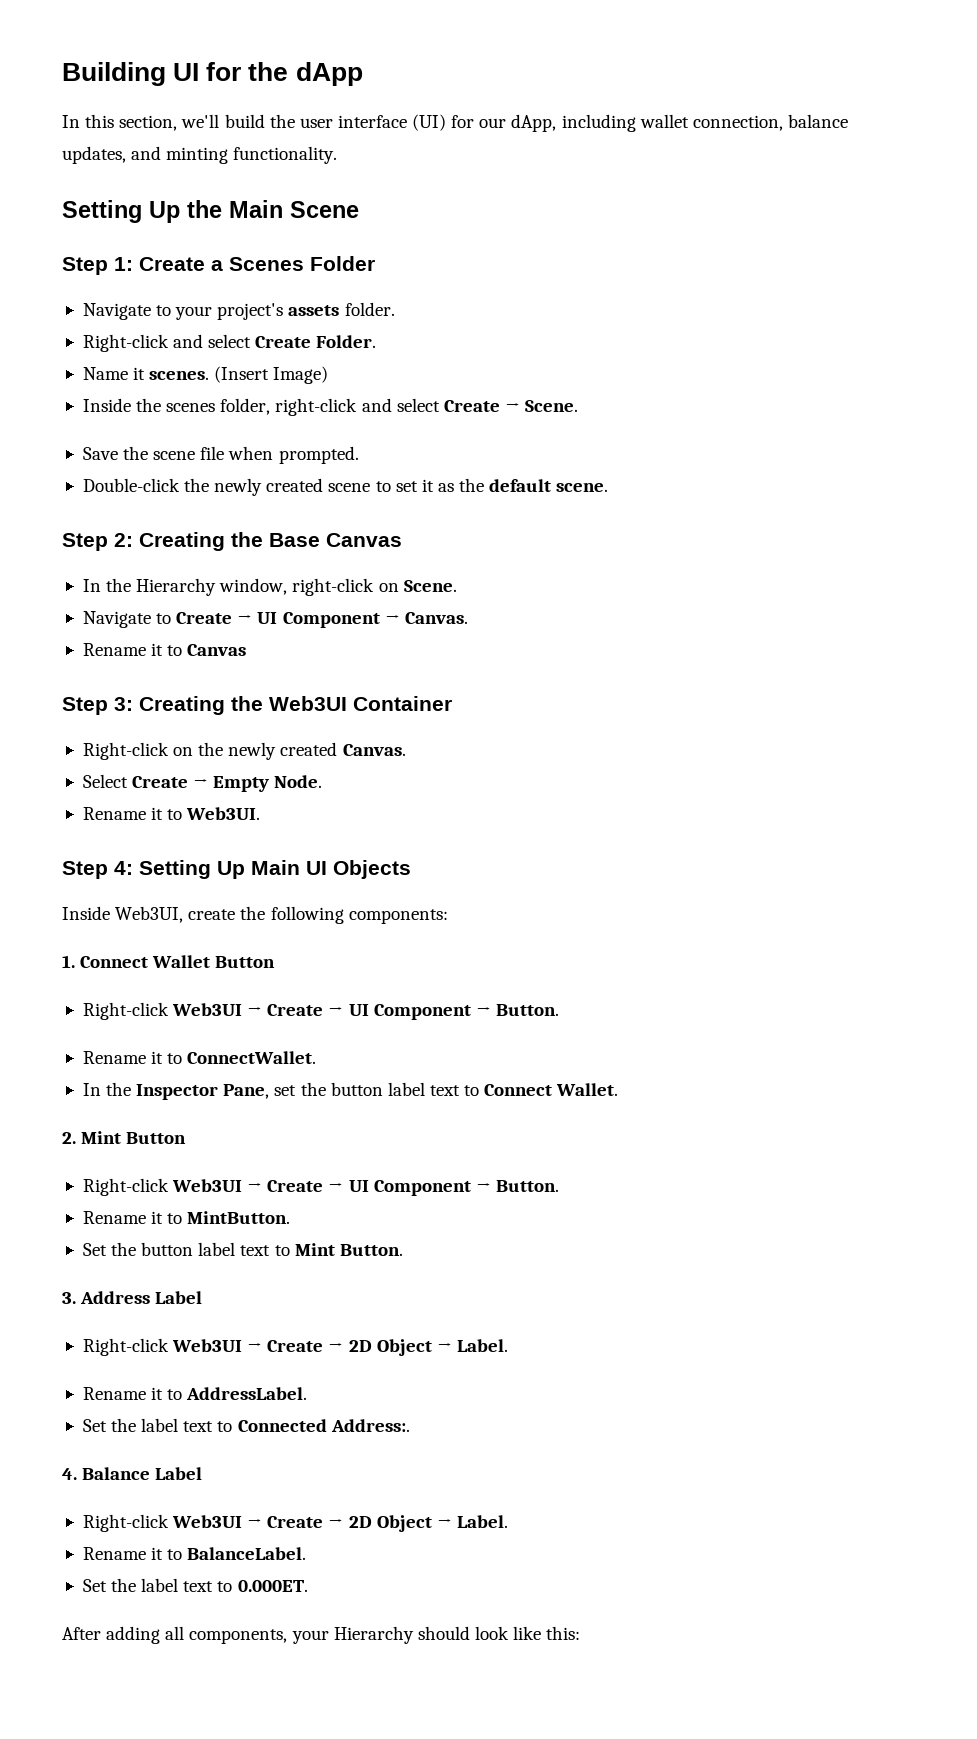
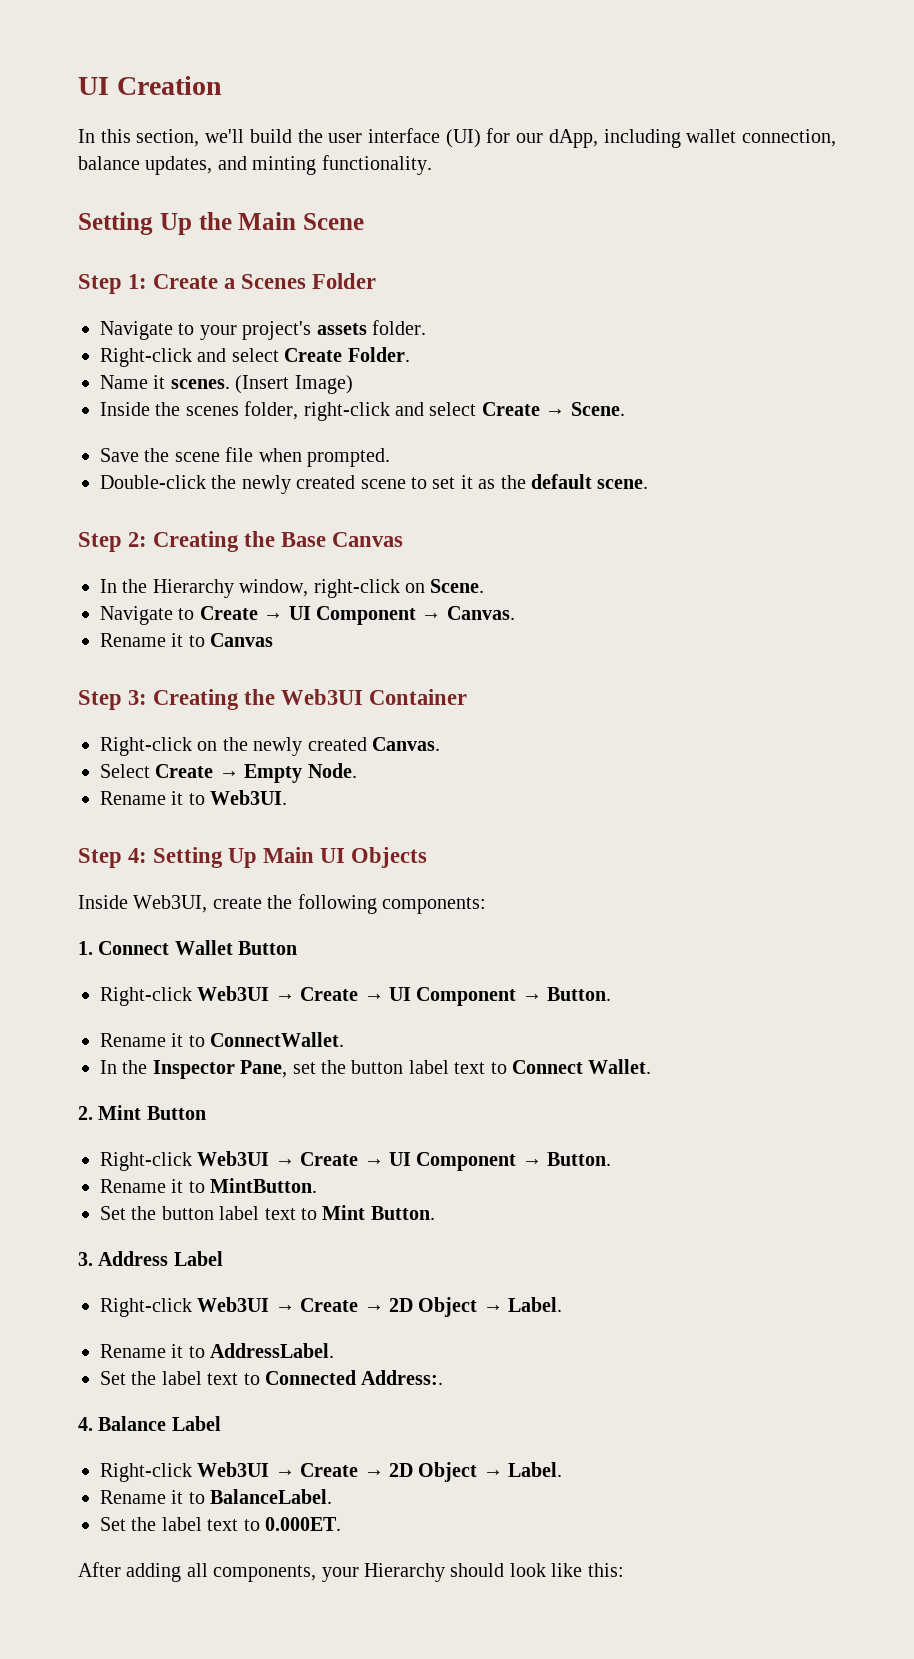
[62,62,363,86] Building UI for the dApp -> [78,76,222,95] UI Creation

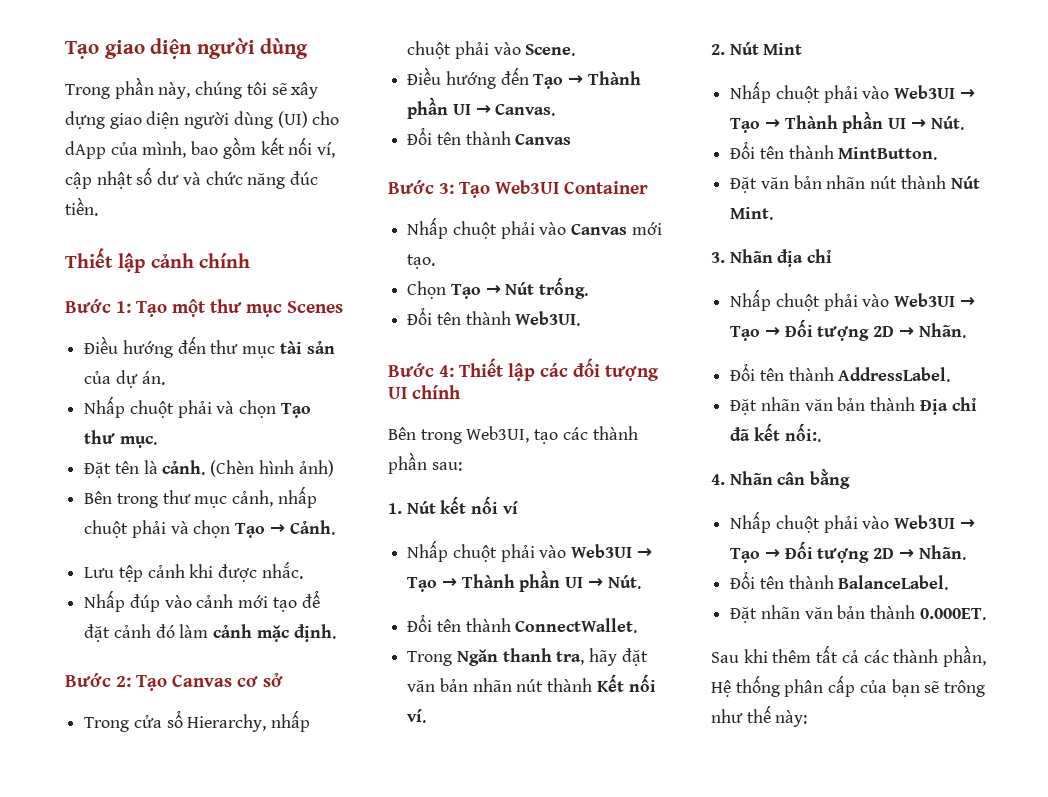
[78,76,222,95] [78,128,836,148] [78,155,432,175] [78,212,364,235] [78,273,377,294] [100,320,426,340] [100,347,410,367] [100,375,353,394] [100,401,625,421] [100,447,390,467] [100,474,649,494] [78,531,404,552] [100,579,485,598] [100,606,515,625] [100,633,274,647] [78,689,468,710] [100,737,440,756] [100,763,357,783] [100,790,288,805] [78,847,428,868] [78,894,486,914] [78,940,298,955] [100,986,612,1006] [100,1032,345,1047] [100,1059,652,1079] UI Creation // In this section, we'll build the user interface (UI) for our dApp, including wallet connection, balance updates, and minting functionality. // Setting Up the Main Scene // Step 1: Create a Scenes Folder // Navigate to your project's assets folder. // Right-click and select Create Folder. // Name it scenes. (Insert Image) // Inside the scenes folder, right-click and select Create → Scene. // Save the scene file when prompted. // Double-click the newly created scene to set it as the default scene. // Step 2: Creating the Base Canvas // In the Hierarchy window, right-click on Scene. // Navigate to Create → UI Component → Canvas. // Rename it to Canvas // Step 3: Creating the Web3UI Container // Right-click on the newly created Canvas. // Select Create → Empty Node. // Rename it to Web3UI. // Step 4: Setting Up Main UI Objects // Inside Web3UI, create the following components: // 1. Connect Wallet Button // Right-click Web3UI → Create → UI Component → Button. // Rename it to ConnectWallet. // In the Inspector Pane, set the button label text to Connect Wallet. -> [65,38,309,59] [65,77,319,99] [65,111,340,129] [65,137,336,159] [65,167,319,189] [65,197,98,216] [65,248,250,273] [65,299,343,317] [84,336,335,358] [84,370,165,388] [84,396,311,418] [84,430,157,448] [84,460,334,478] [84,486,317,508] [84,520,335,538] [84,562,303,582] [84,590,320,612] [84,624,336,642] [65,673,283,691] [84,710,311,732] [407,41,576,59] [407,67,641,89] [407,97,556,119] [407,127,572,145] [388,180,648,198] [407,217,662,239] [407,254,436,269] [407,277,589,299] [407,307,581,326] [388,358,659,381] [388,385,461,399] [388,426,638,444] [388,452,462,474] [388,496,518,514] [407,540,652,562] [407,570,641,592] [407,614,638,633] [407,648,648,666] [407,674,656,692] [407,709,427,723] Tạo giao diện người dùng // Trong phần này, chúng tôi sẽ xây dựng giao diện người dùng (UI) cho dApp của mình, bao gồm kết nối ví, cập nhật số dư và chức năng đúc tiền. // Thiết lập cảnh chính // Bước 1: Tạo một thư mục Scenes // Điều hướng đến thư mục tài sản của dự án. // Nhấp chuột phải và chọn Tạo thư mục. // Đặt tên là cảnh. (Chèn hình ảnh) // Bên trong thư mục cảnh, nhấp chuột phải và chọn Tạo → Cảnh. // Lưu tệp cảnh khi được nhắc. // Nhấp đúp vào cảnh mới tạo để đặt cảnh đó làm cảnh mặc định. // Bước 2: Tạo Canvas cơ sở // Trong cửa sổ Hierarchy, nhấp chuột phải vào Scene. // Điều hướng đến Tạo → Thành phần UI → Canvas. // Đổi tên thành Canvas // Bước 3: Tạo Web3UI Container // Nhấp chuột phải vào Canvas mới tạo. // Chọn Tạo → Nút trống. // Đổi tên thành Web3UI. // Bước 4: Thiết lập các đối tượng UI chính // Bên trong Web3UI, tạo các thành phần sau: // 1. Nút kết nối ví // Nhấp chuột phải vào Web3UI → Tạo → Thành phần UI → Nút. // Đổi tên thành ConnectWallet. // Trong Ngăn thanh tra, hãy đặt văn bản nhãn nút thành Kết nối ví.
[98,1105,206,1120] [100,1151,612,1171] [100,1178,318,1193] [100,1205,435,1220] [78,1251,223,1266] [100,1297,563,1317] [100,1343,335,1358] [100,1370,444,1385] [78,1416,221,1431] [100,1462,563,1482] [100,1489,333,1504] [100,1517,341,1531] [78,1562,624,1582] Mint Button // Right-click Web3UI → Create → UI Component → Button. // Rename it to MintButton. // Set the button label text to Mint Button. // 3. Address Label // Right-click Web3UI → Create → 2D Object → Label. // Rename it to AddressLabel. // Set the label text to Connected Address:. // 4. Balance Label // Right-click Web3UI → Create → 2D Object → Label. // Rename it to BalanceLabel. // Set the label text to 0.000ET. // After adding all components, your Hierarchy should look like this: -> [729,42,803,55] [730,81,975,103] [730,111,964,133] [730,141,938,160] [730,175,980,193] [730,207,774,220] [711,249,833,267] [730,289,975,311] [730,319,966,341] [730,363,951,382] [730,397,977,415] [730,423,821,442] [711,468,851,489] [730,511,975,533] [730,541,966,563] [730,571,949,590] [730,605,986,623] [711,645,987,667] [711,675,986,697] [711,705,808,727] Nút Mint // Nhấp chuột phải vào Web3UI → Tạo → Thành phần UI → Nút. // Đổi tên thành MintButton. // Đặt văn bản nhãn nút thành Nút Mint. // 3. Nhãn địa chỉ // Nhấp chuột phải vào Web3UI → Tạo → Đối tượng 2D → Nhãn. // Đổi tên thành AddressLabel. // Đặt nhãn văn bản thành Địa chỉ đã kết nối:. // 4. Nhãn cân bằng // Nhấp chuột phải vào Web3UI → Tạo → Đối tượng 2D → Nhãn. // Đổi tên thành BalanceLabel. // Đặt nhãn văn bản thành 0.000ET. // Sau khi thêm tất cả các thành phần, Hệ thống phân cấp của bạn sẽ trông như thế này:

